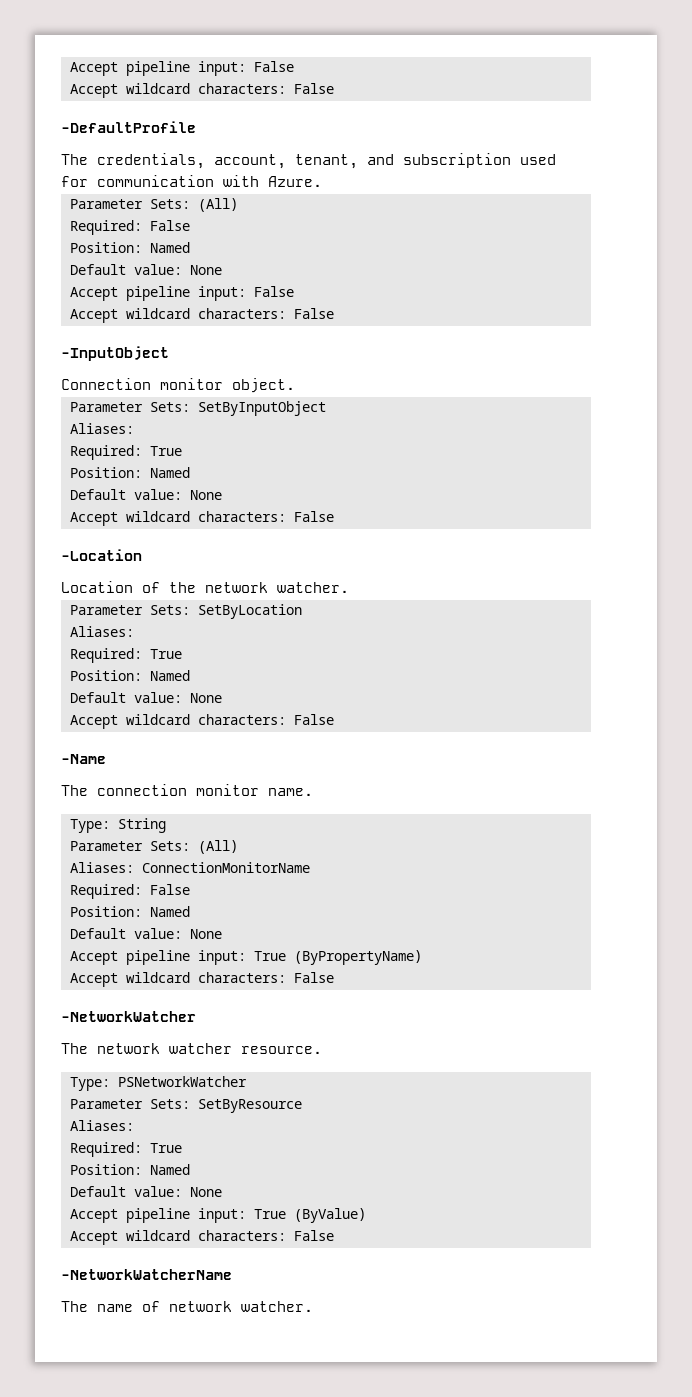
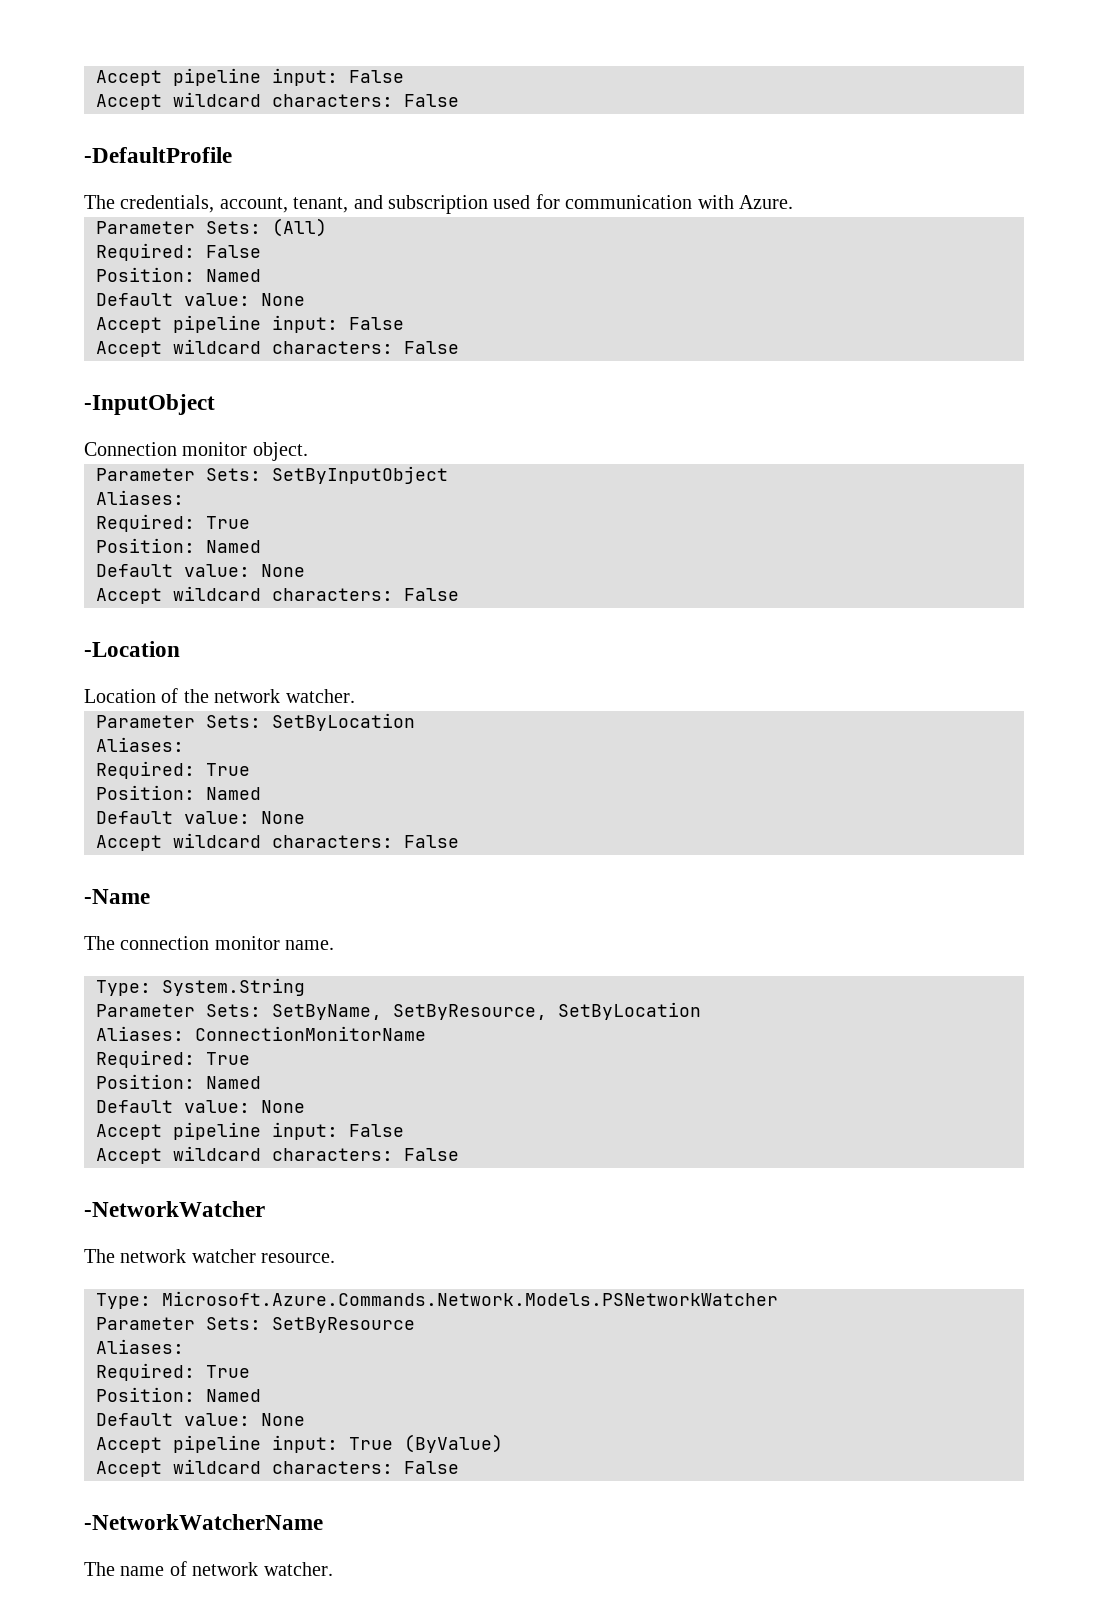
[117,818,166,833] [69,840,238,854] String // Parameter Sets: (All) -> [162,978,305,996] [96,1002,701,1020] System.String // Parameter Sets: SetByName, SetByResource, SetByLocation
[149,884,190,895] [69,906,190,917] [69,928,222,939] [69,950,422,965] False // Position: Named // Default value: None // Accept pipeline input: True (ByPropertyName) -> [206,1052,250,1065] [96,1074,261,1089] [96,1100,305,1113] [96,1122,404,1140] True // Position: Named // Default value: None // Accept pipeline input: False
[117,1076,247,1087] PSNetworkWatcher -> [162,1291,778,1306] Microsoft.Azure.Commands.Network.Models.PSNetworkWatcher

